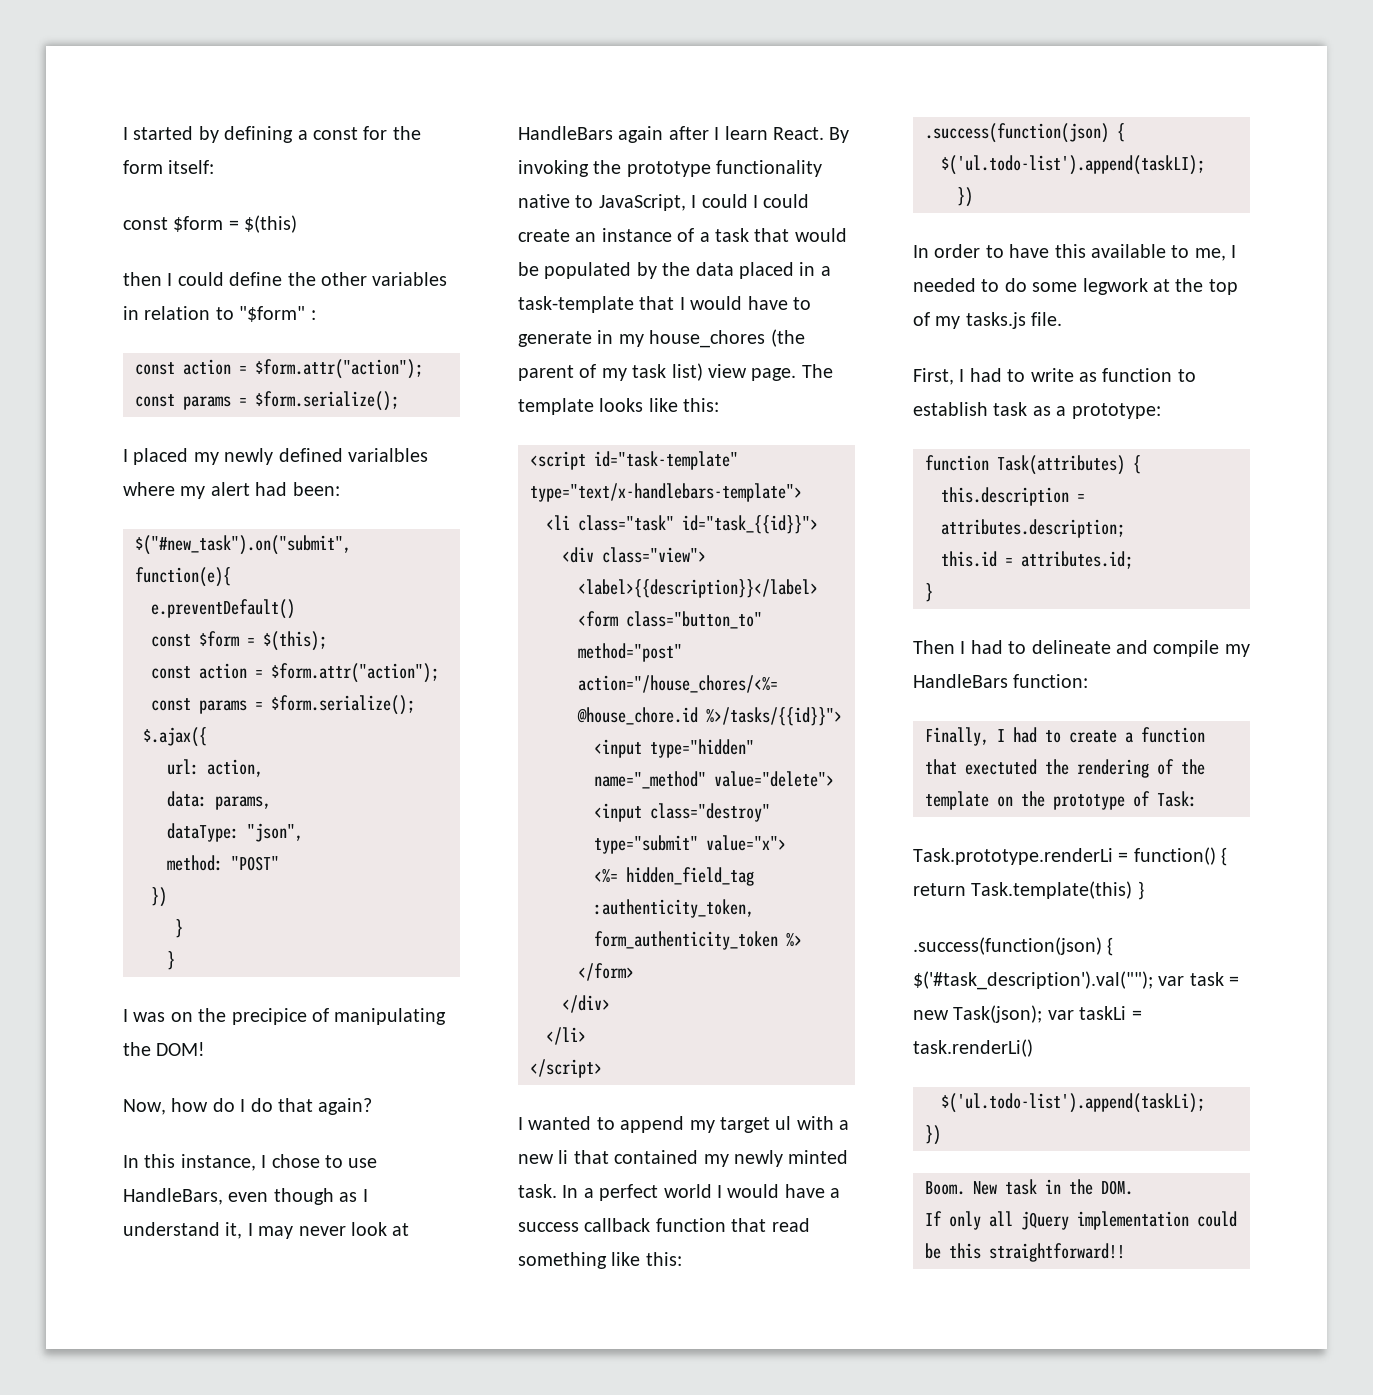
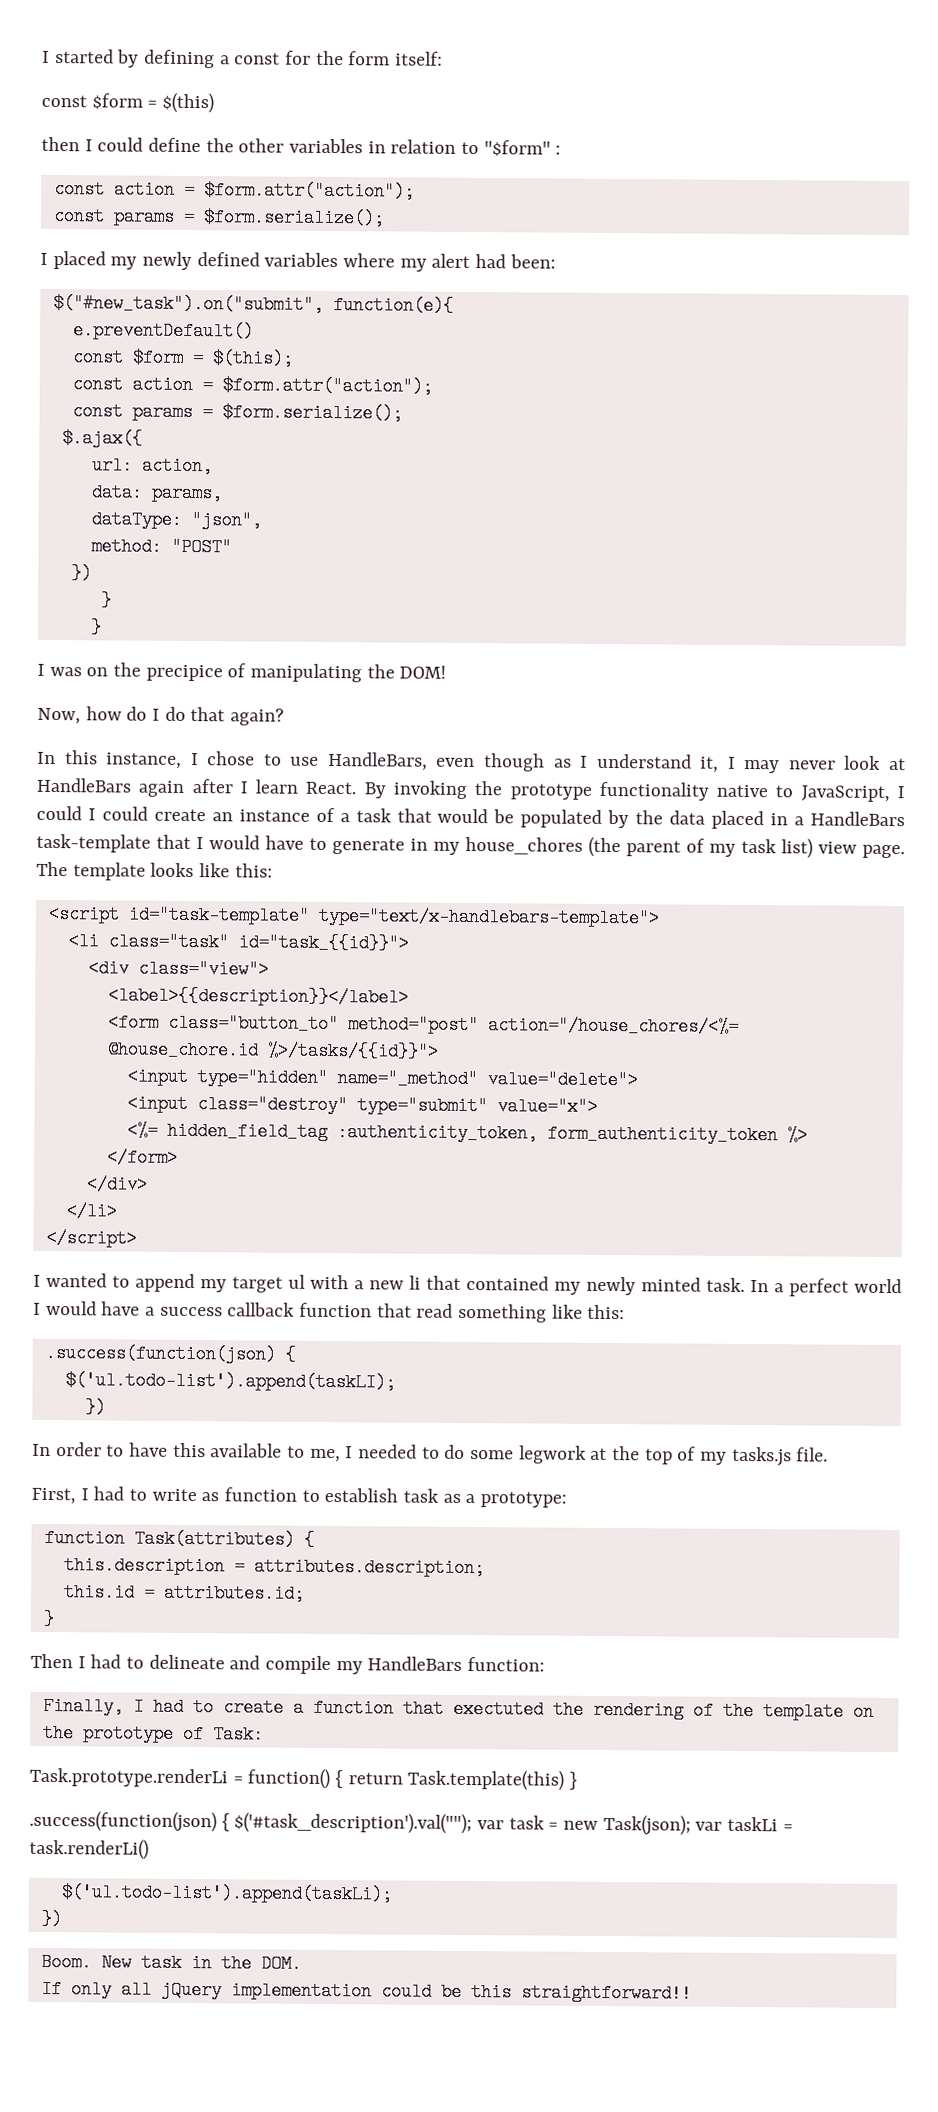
[348,448,428,462] varialbles -> [264,252,339,268] variables
(831, 271) none -> [809,811,905,827] HandleBars

